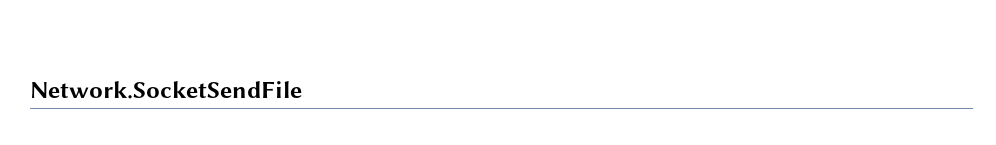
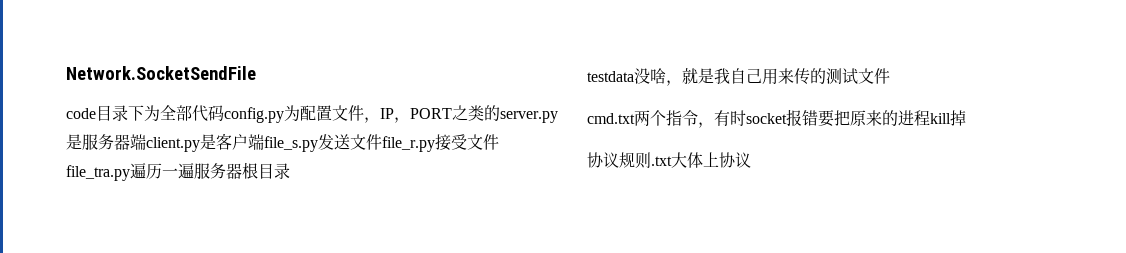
(302, 90) none -> [66,105,558,123] [66,133,499,152] [66,162,290,181] [587,68,890,86] [587,109,966,128] [587,152,751,169] // code目录下为全部代码config.py为配置文件，IP，PORT之类的server.py是服务器端client.py是客户端file_s.py发送文件file_r.py接受文件file_tra.py遍历一遍服务器根目录 // testdata没啥，就是我自己用来传的测试文件 // cmd.txt两个指令，有时socket报错要把原来的进程kill掉 // 协议规则.txt大体上协议

